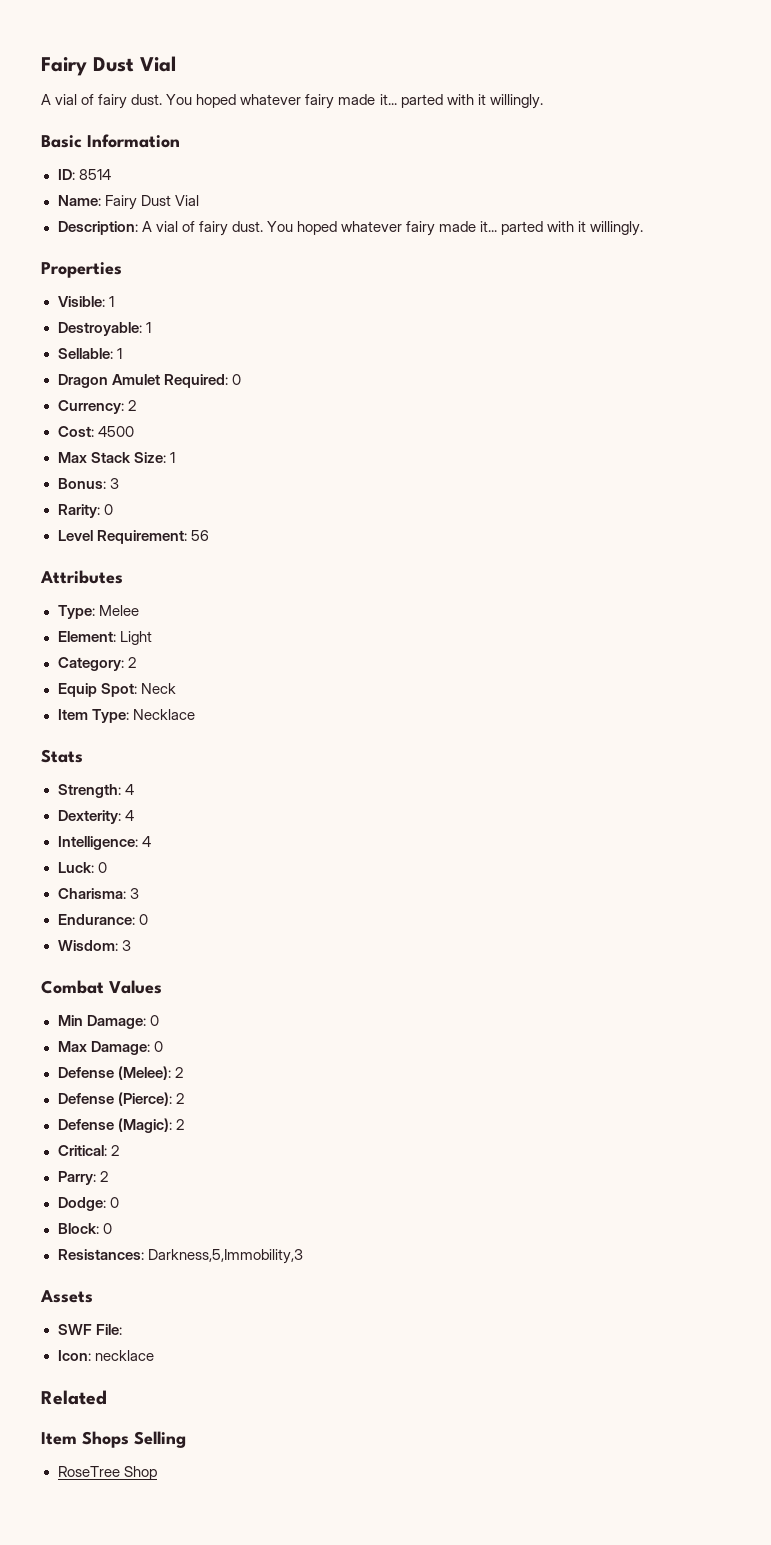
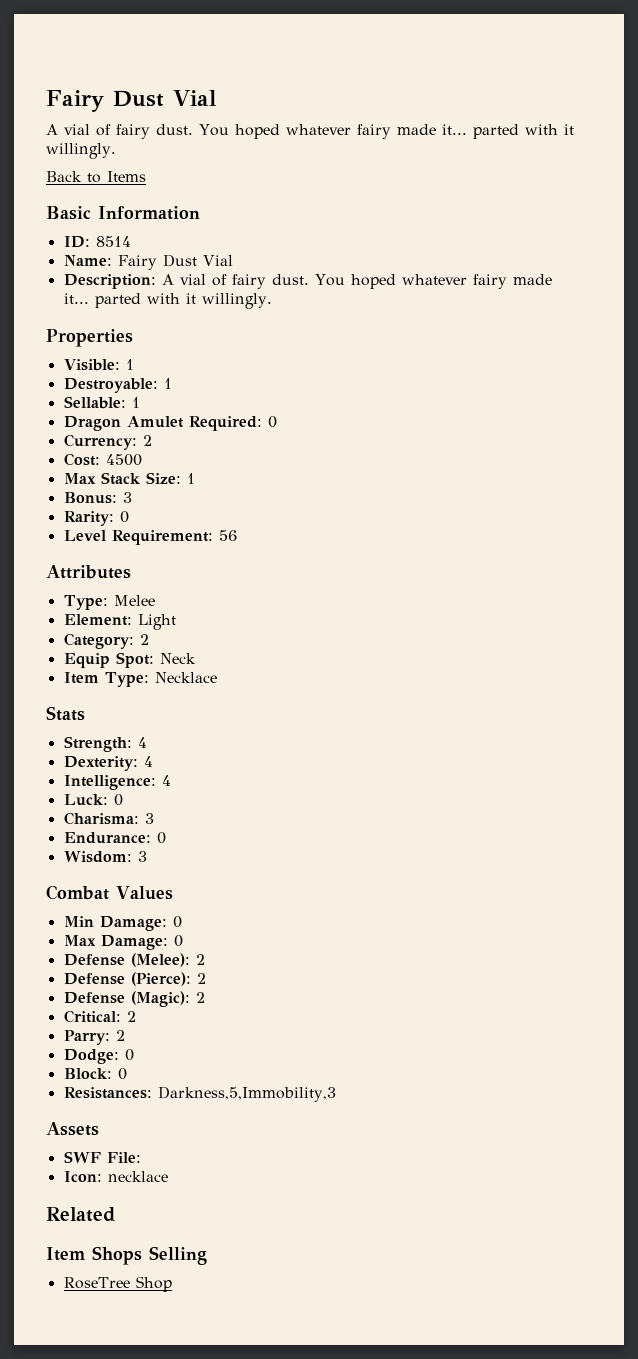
(543, 101) none -> [46,171,146,183] // Back to Items

